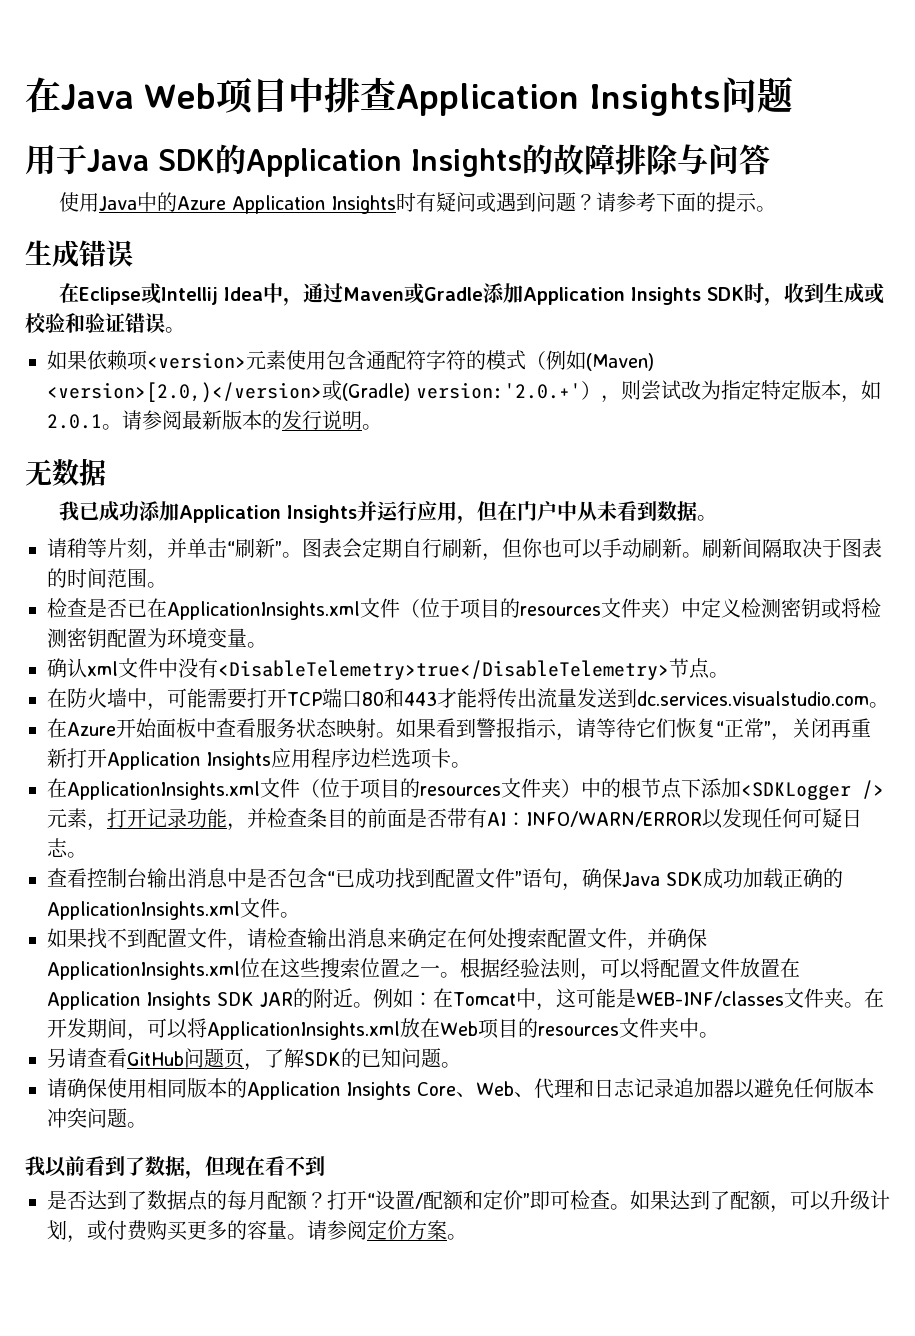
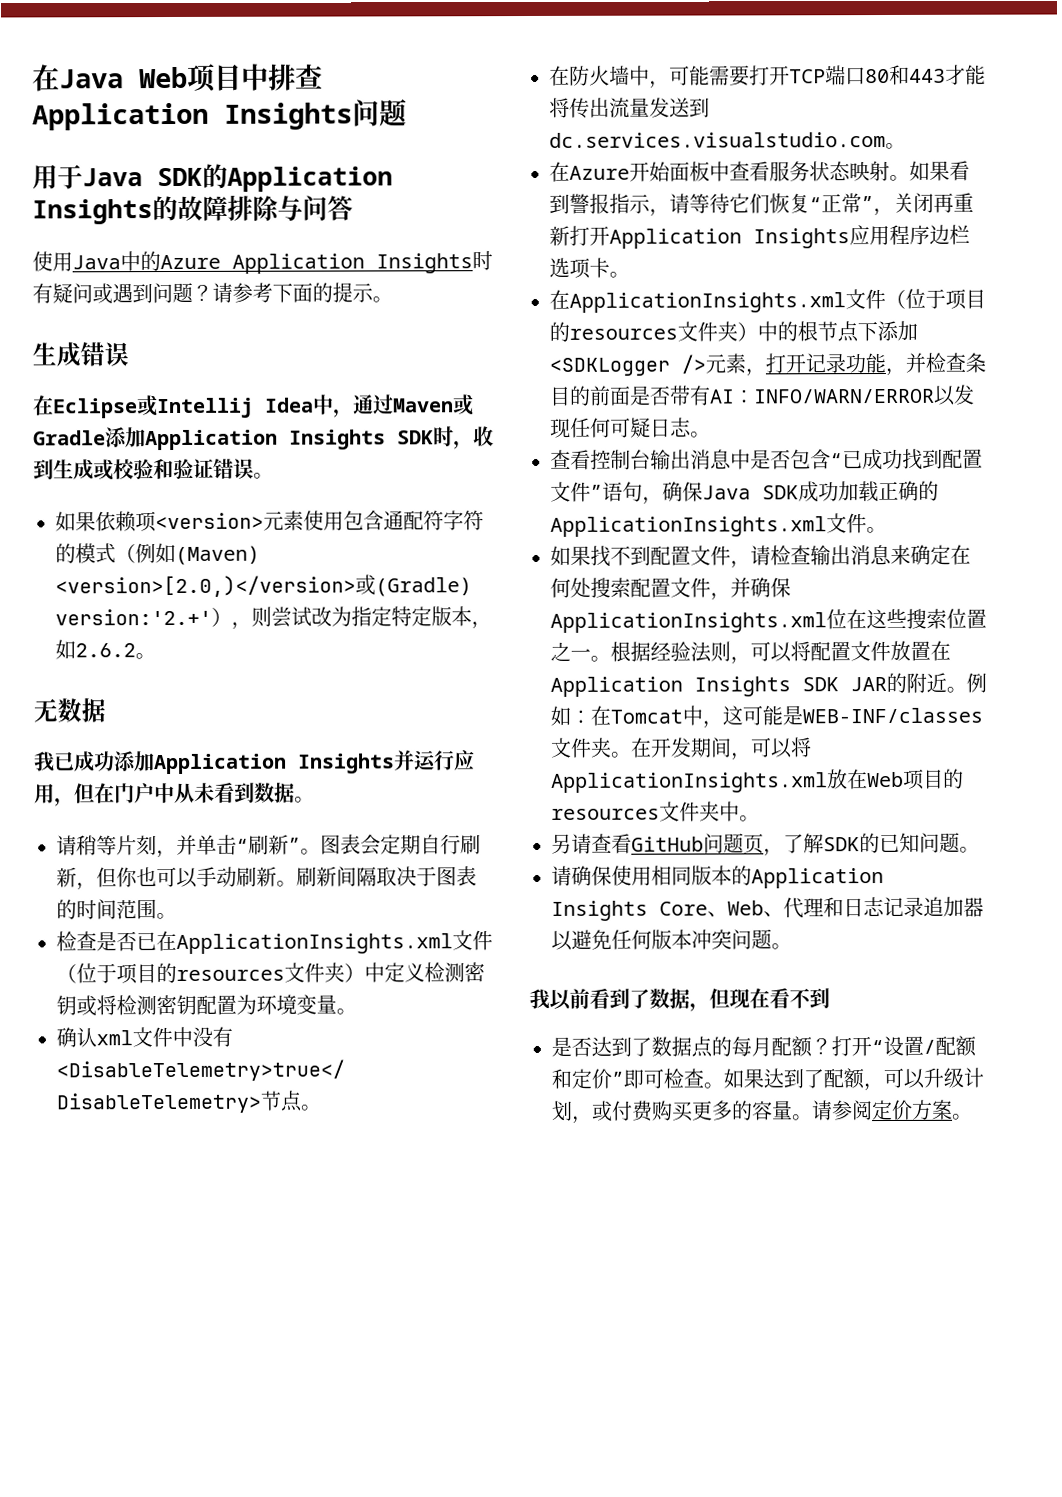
[416,382,581,399] version:'2.0.+' -> [55,608,212,626] version:'2.+'
[47,410,362,430] 2.0.1。请参阅最新版本的发行说明 -> [75,643,136,658] 2.6.2

